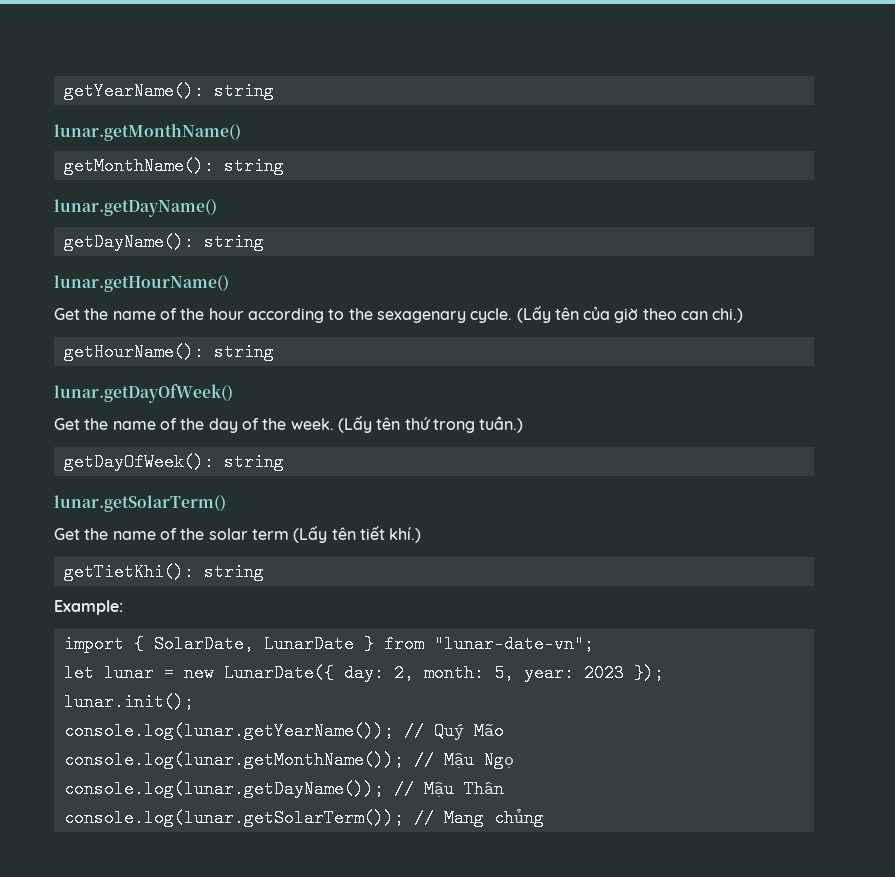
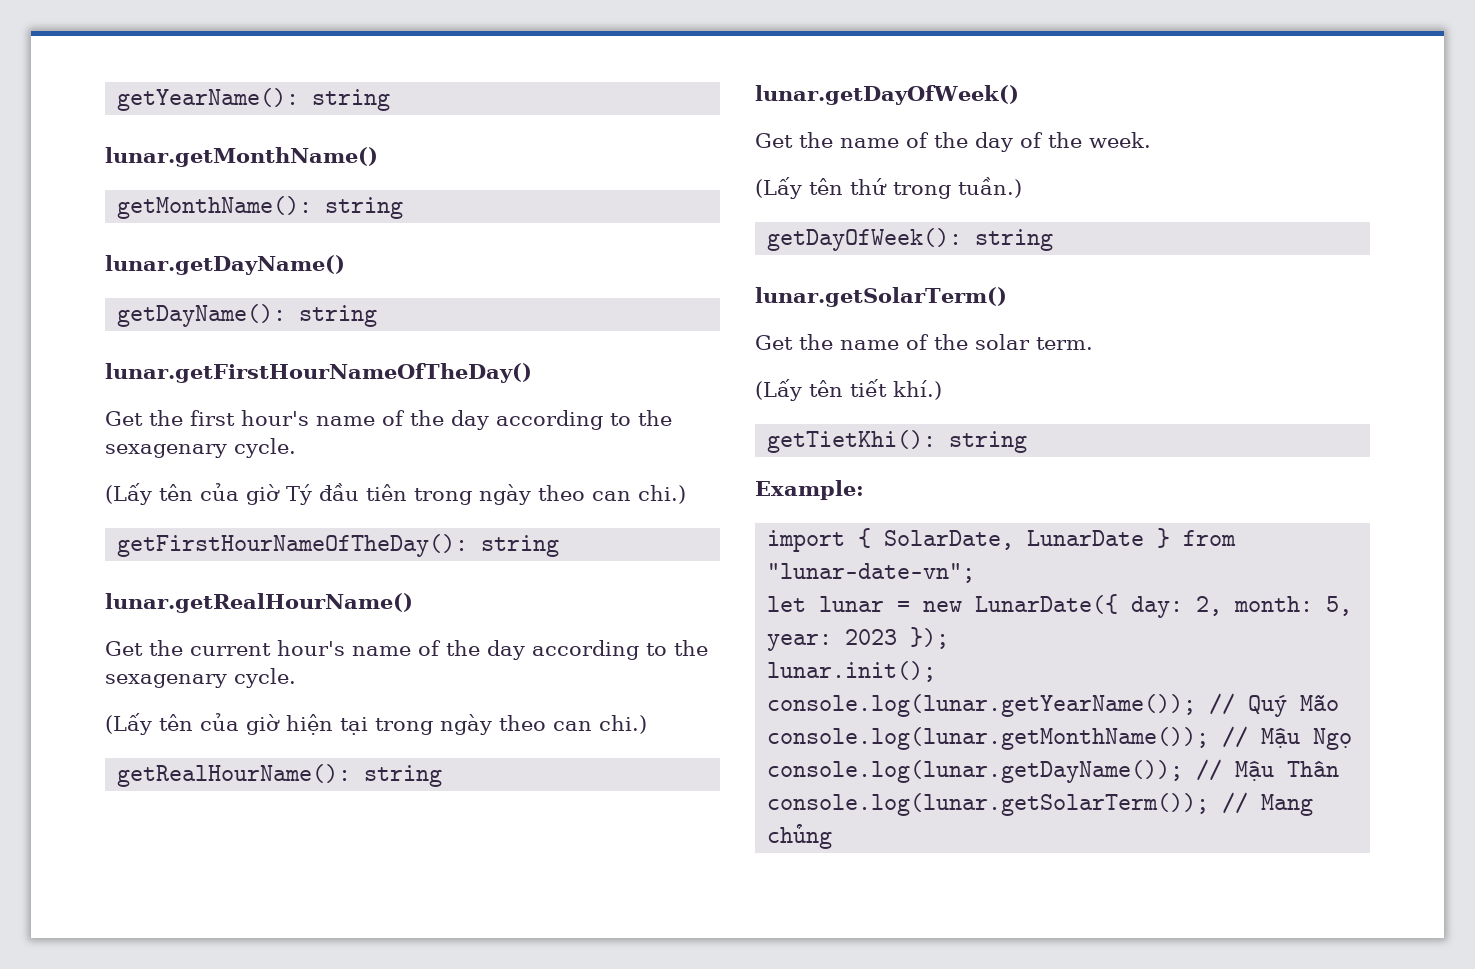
[54,275,229,292] [54,306,744,323] [63,343,204,361] lunar.getHourName() // Get the name of the hour according to the sexagenary cycle. (Lấy tên của giờ theo can chi.) // getHourName(): -> [105,363,532,383] [105,410,672,430] [105,438,296,458] [105,483,686,505] [117,534,560,557] [105,593,413,613] [105,640,708,660] [105,668,296,688] [105,713,647,735] [117,764,352,787] lunar.getFirstHourNameOfTheDay() // Get the first hour's name of the day according to the sexagenary cycle. // (Lấy tên của giờ Tý đầu tiên trong ngày theo can chi.) // getFirstHourNameOfTheDay(): string // lunar.getRealHourName() // Get the current hour's name of the day according to the sexagenary cycle. // (Lấy tên của giờ hiện tại trong ngày theo can chi.) // getRealHourName():
(334, 424) none -> (1151, 140) //
[251,529,289,540] term -> [1036,337,1093,350] term. //

